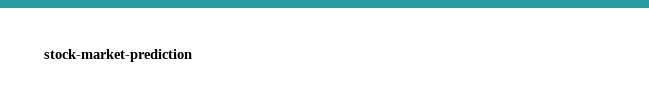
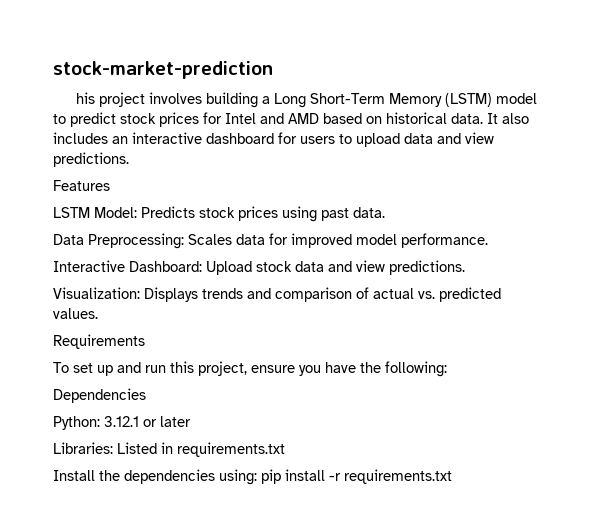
(192, 55) none -> [76,92,538,108] [53,112,529,127] [53,132,494,147] [53,152,129,167] [53,180,110,191] [53,206,385,222] [53,233,488,249] [53,260,465,275] [53,287,501,302] [53,308,98,319] [53,334,145,349] [53,361,447,377] [53,388,146,403] [53,416,191,430] [53,442,285,457] [53,469,452,485] // his project involves building a Long Short-Term Memory (LSTM) model to predict stock prices for Intel and AMD based on historical data. It also includes an interactive dashboard for users to upload data and view predictions. // Features // LSTM Model: Predicts stock prices using past data. // Data Preprocessing: Scales data for improved model performance. // Interactive Dashboard: Upload stock data and view predictions. // Visualization: Displays trends and comparison of actual vs. predicted values. // Requirements // To set up and run this project, ensure you have the following: // Dependencies // Python: 3.12.1 or later // Libraries: Listed in requirements.txt // Install the dependencies using: pip install -r requirements.txt

